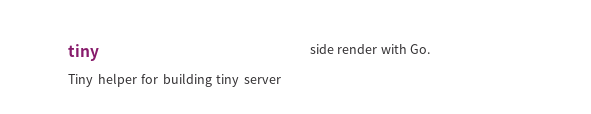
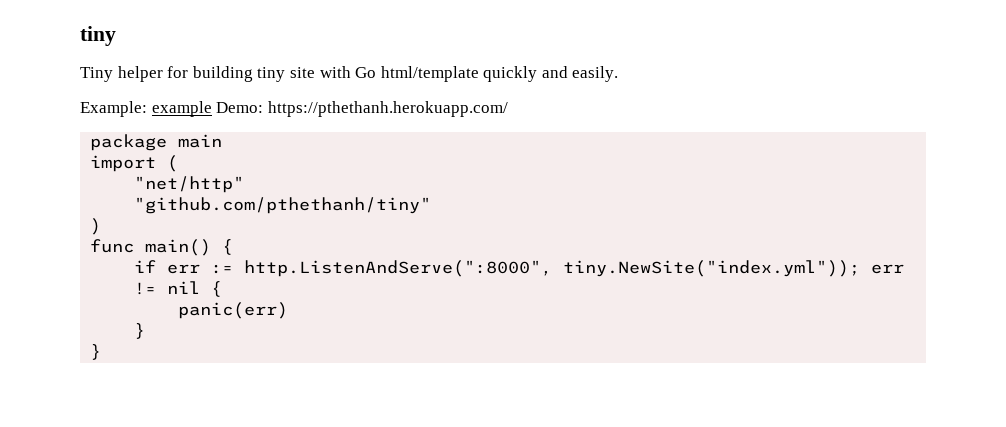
[243,77,281,84] [310,44,431,54] server side render with Go. -> [289,66,619,82] [80,101,508,117] [90,134,223,151] [90,155,179,172] [134,176,245,193] [134,197,432,214] [90,218,102,235] [90,239,234,256] [134,260,905,277] [134,281,223,297] [178,302,289,319] [134,323,146,339] [90,344,102,360] site with Go html/template quickly and easily. // Example: example Demo: https://pthethanh.herokuapp.com/ // package main // import ( // "net/http" // "github.com/pthethanh/tiny" // ) // func main() { // if err := http.ListenAndServe(":8000", tiny.NewSite("index.yml")); err != nil { // panic(err) // } // }

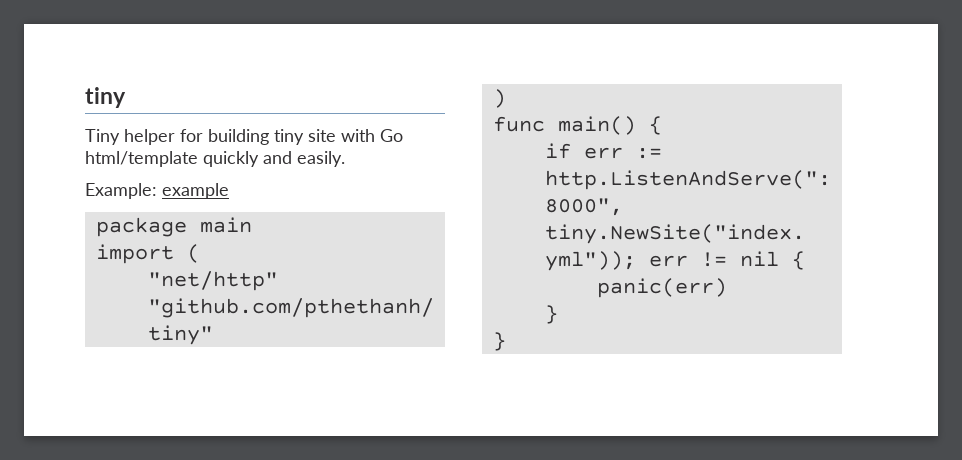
[216,101,508,117] Demo: https://pthethanh.herokuapp.com/ -> (229, 191) none

